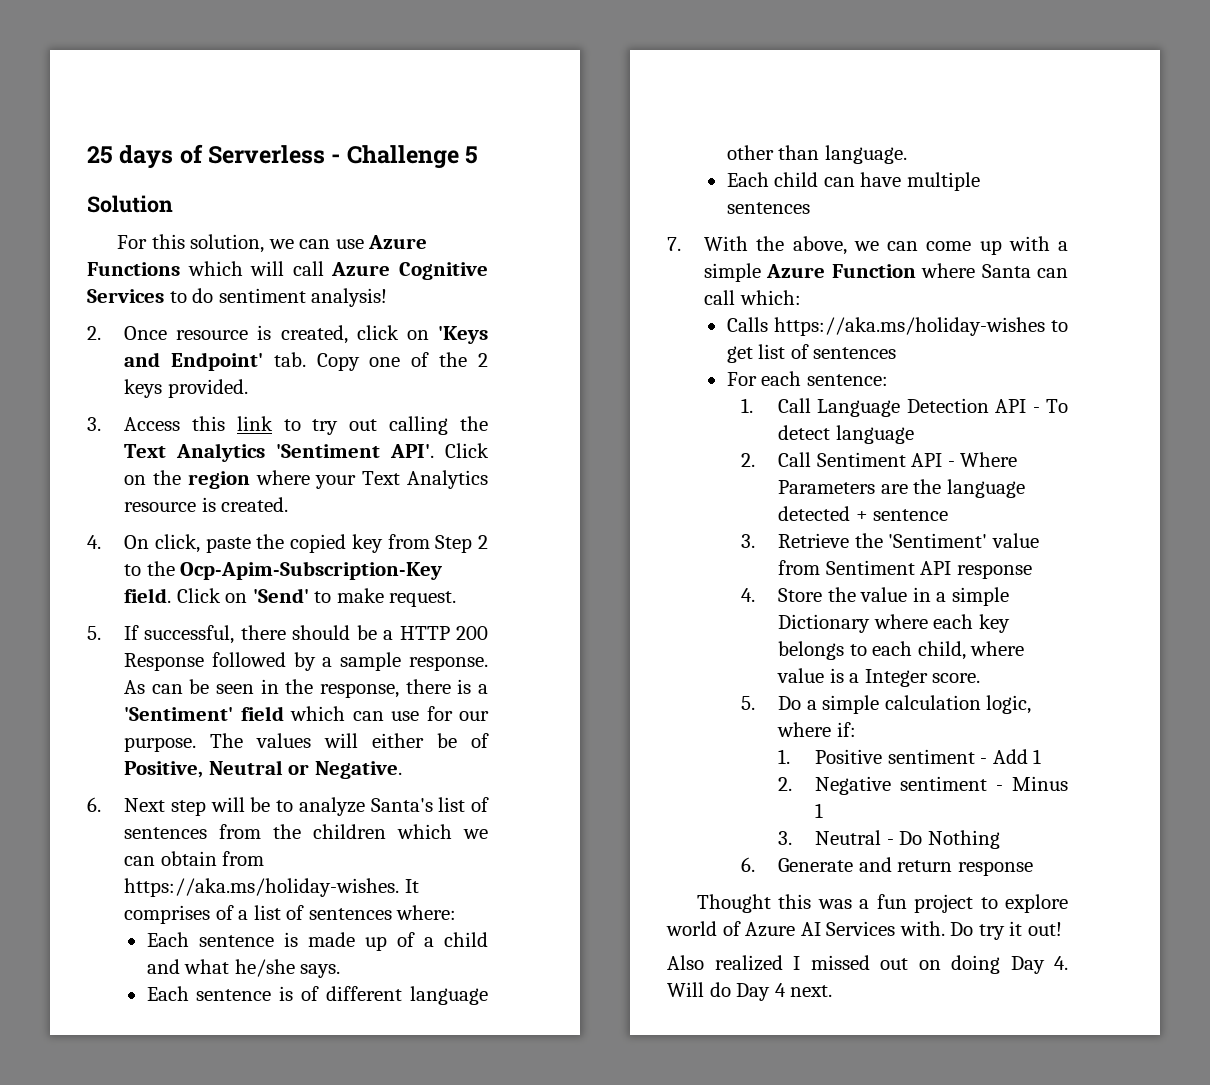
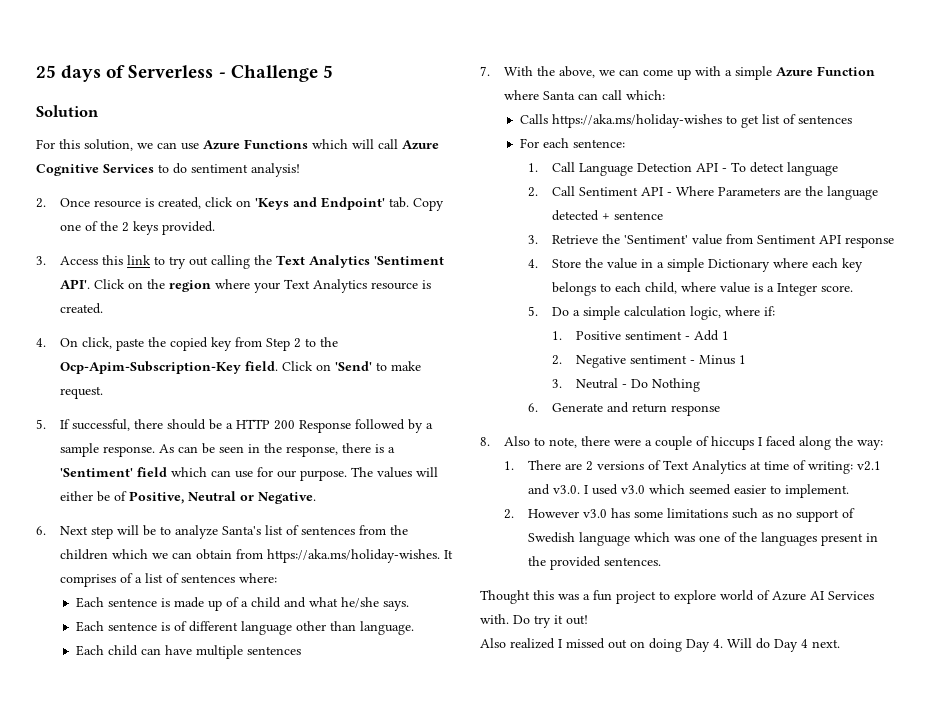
(1033, 868) none -> [480,436,884,450] [504,460,882,474] [528,484,850,498] [504,508,856,522] [528,532,879,546] [528,556,662,570] // 8. Also to note, there were a couple of hiccups I faced along the way: // 1. There are 2 versions of Text Analytics at time of writing: v2.1 and v3.0. I used v3.0 which seemed easier to implement. // 2. However v3.0 has some limitations such as no support of Swedish language which was one of the languages present in the provided sentences.

